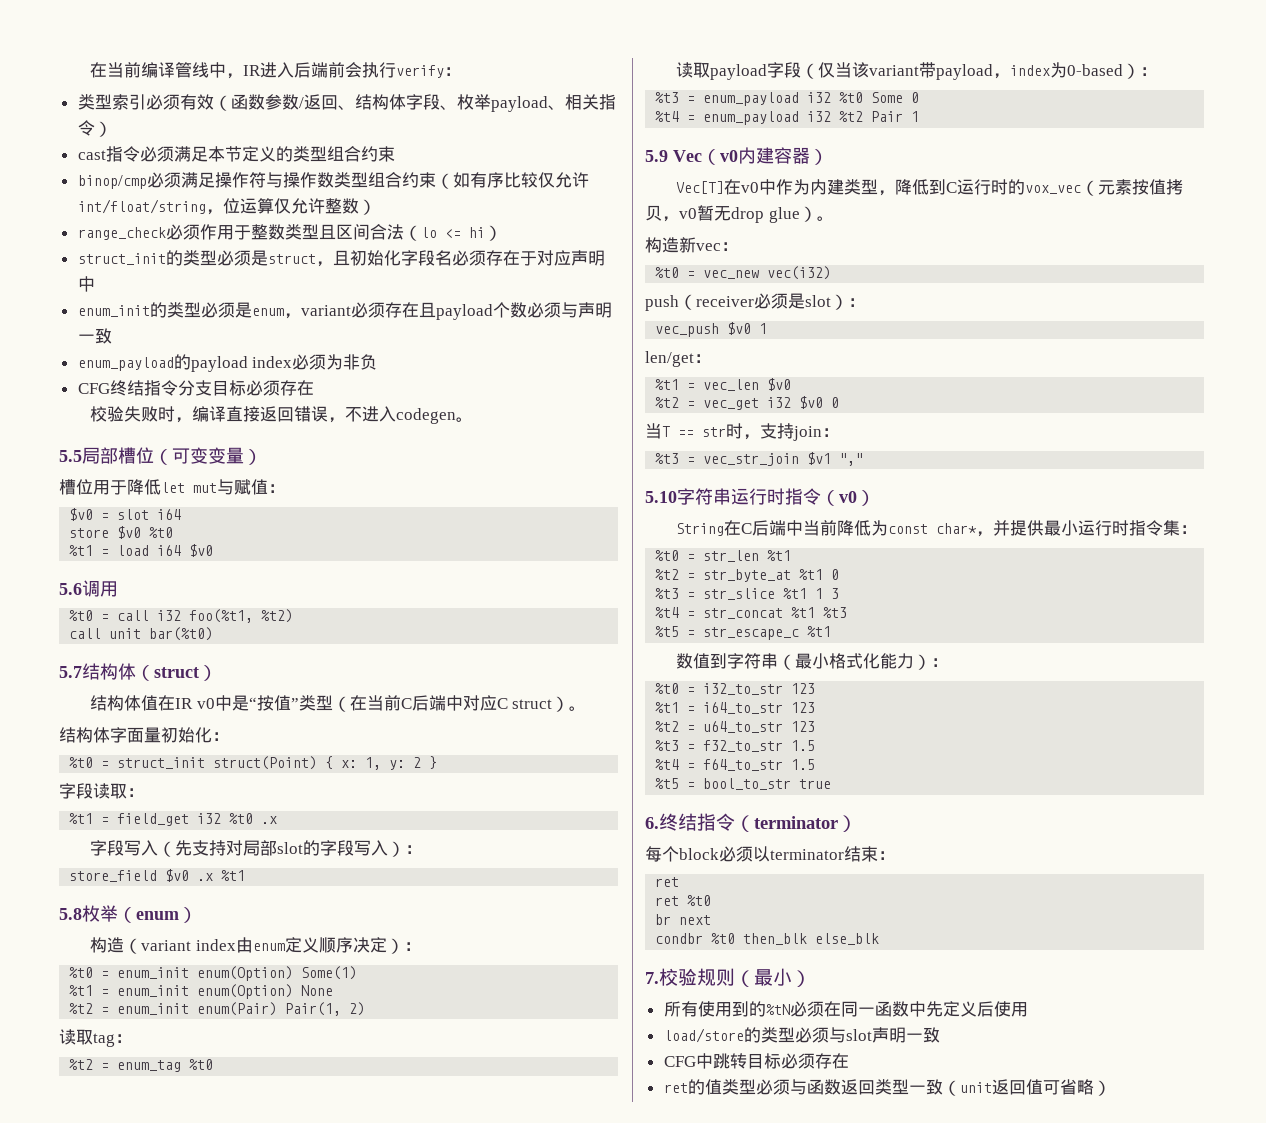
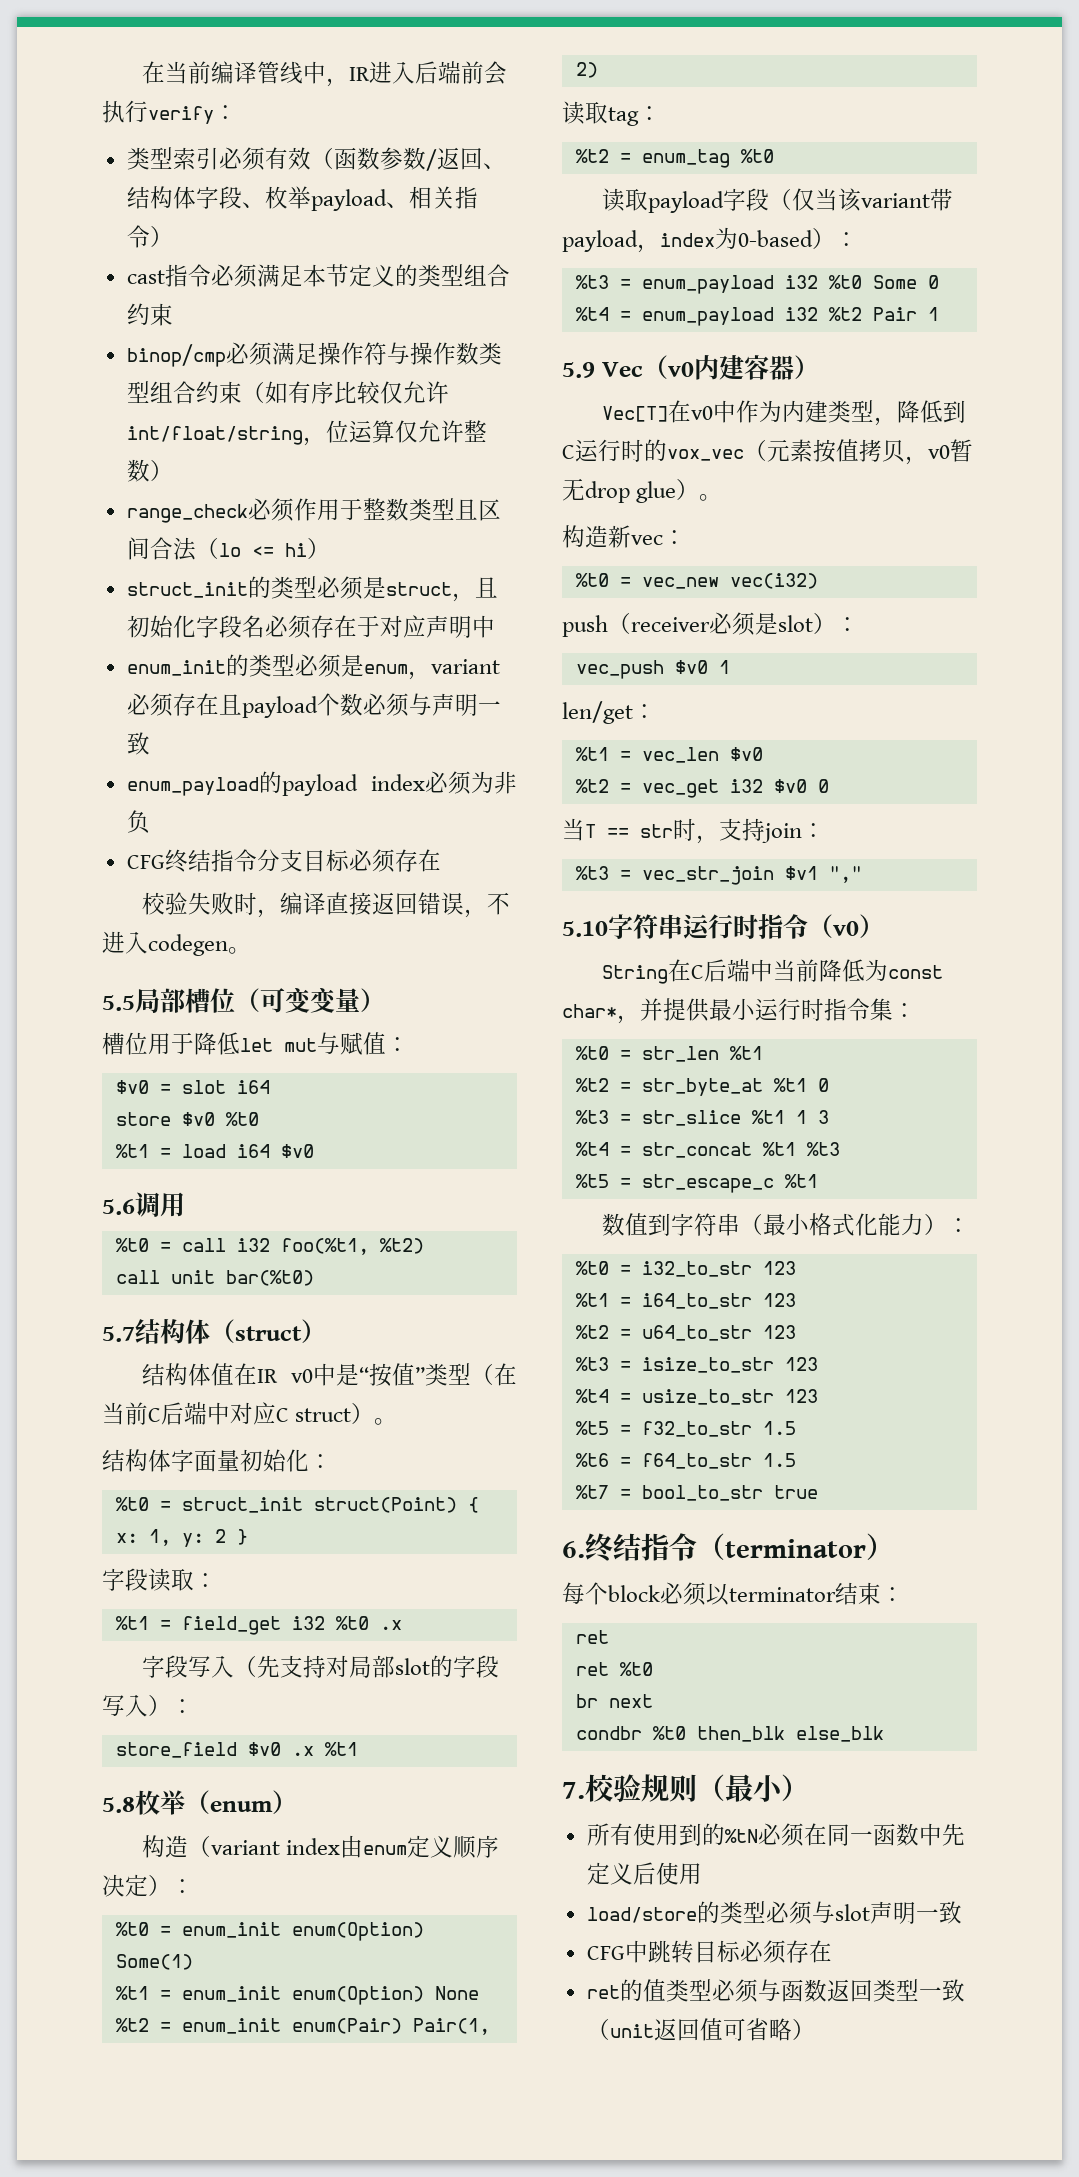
(696, 747) none -> [641,1357,818,1373] [575,1389,818,1405] [575,1421,631,1435] isize_to_str 123 // %t4 = usize_to_str 123 // %t5 =
[655,759,680,770] %t4 -> [575,1453,609,1467] %t6
[655,778,680,789] %t5 -> [575,1485,609,1499] %t7

